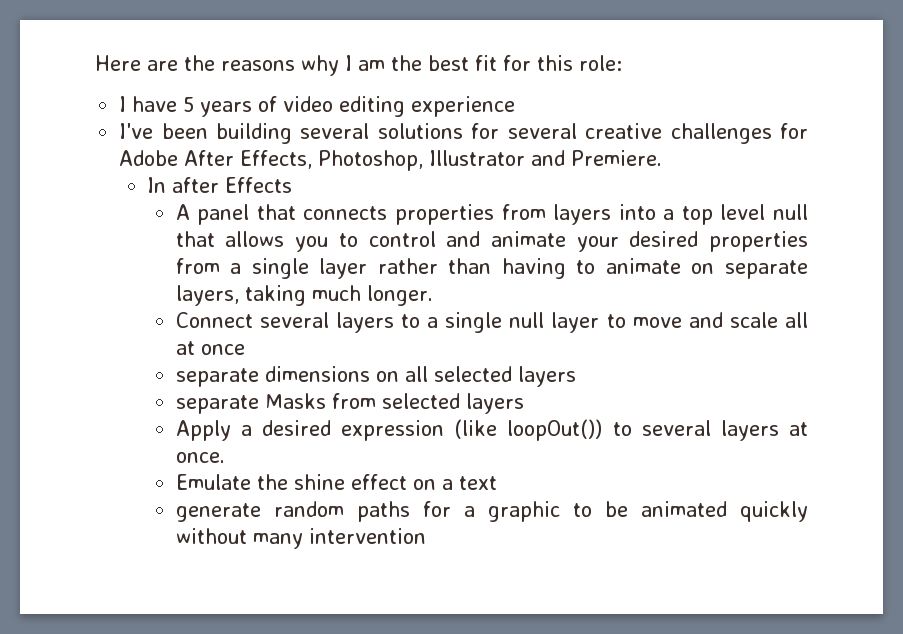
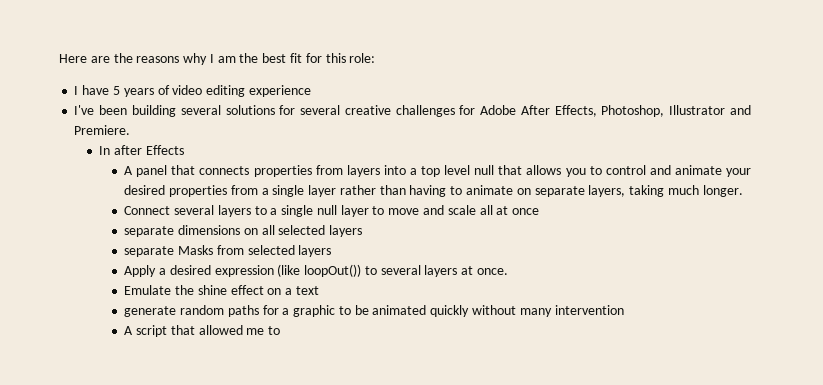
(426, 536) none -> [124,325,281,337] // A script that allowed me to

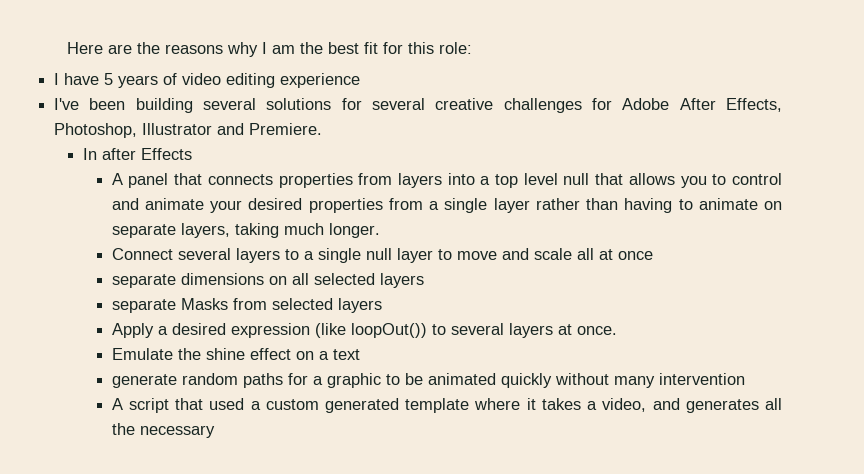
[198,325,281,335] allowed me to -> [209,398,783,413] [111,423,215,438] used a custom generated template where it takes a video, and generates all the necessary

